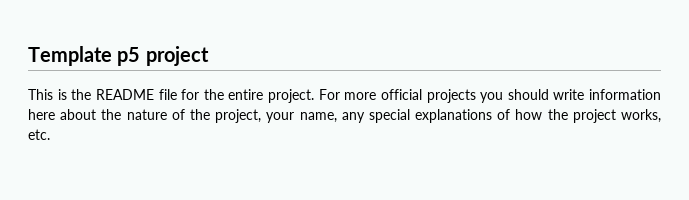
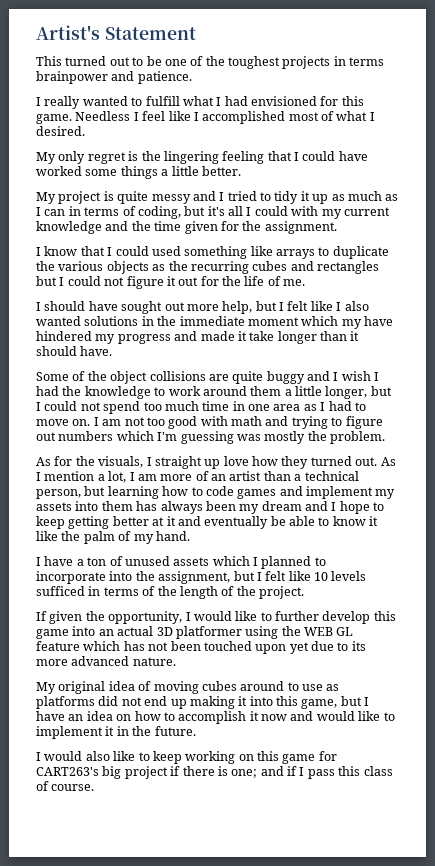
[28,46,209,66] [28,89,661,103] [28,109,661,123] [28,129,50,140] Template p5 project // This is the README file for the entire project. For more official projects you should write information here about the nature of the project, your name, any special explanations of how the project works, etc. -> [36,25,196,40] [36,56,385,69] [36,71,192,84] [36,96,364,109] [36,111,375,124] [36,126,85,136] [36,151,368,164] [36,166,241,179] [36,191,399,204] [36,206,390,219] [36,221,337,234] [36,246,389,259] [36,261,379,274] [36,276,306,289] [36,301,369,314] [36,316,393,329] [36,331,360,344] [36,346,113,356] [36,371,380,384] [36,386,392,399] [36,401,366,414] [36,416,383,429] [36,431,385,444] [36,456,396,469] [36,471,359,483] [36,486,396,499] [36,501,385,514] [36,516,379,529] [36,531,190,544] [36,556,326,569] [36,571,367,584] [36,586,304,599] [36,611,396,624] [36,626,354,639] [36,641,366,654] [36,656,176,666] [36,681,340,694] [36,696,370,709] [36,711,395,724] [36,726,196,739] [36,751,337,764] [36,766,393,779] [36,781,95,791] Artist's Statement // This turned out to be one of the toughest projects in terms brainpower and patience. // I really wanted to fulfill what I had envisioned for this game. Needless I feel like I accomplished most of what I desired. // My only regret is the lingering feeling that I could have worked some things a little better. // My project is quite messy and I tried to tidy it up as much as I can in terms of coding, but it's all I could with my current knowledge and the time given for the assignment. // I know that I could used something like arrays to duplicate the various objects as the recurring cubes and rectangles but I could not figure it out for the life of me. // I should have sought out more help, but I felt like I also wanted solutions in the immediate moment which my have hindered my progress and made it take longer than it should have. // Some of the object collisions are quite buggy and I wish I had the knowledge to work around them a little longer, but I could not spend too much time in one area as I had to move on. I am not too good with math and trying to figure out numbers which I'm guessing was mostly the problem. // As for the visuals, I straight up love how they turned out. As I mention a lot, I am more of an artist than a technical person, but learning how to code games and implement my assets into them has always been my dream and I hope to keep getting better at it and eventually be able to know it like the palm of my hand. // I have a ton of unused assets which I planned to incorporate into the assignment, but I felt like 10 levels sufficed in terms of the length of the project. // If given the opportunity, I would like to further develop this game into an actual 3D platformer using the WEB GL feature which has not been touched upon yet due to its more advanced nature. // My original idea of moving cubes around to use as platforms did not end up making it into this game, but I have an idea on how to accomplish it now and would like to implement it in the future. // I would also like to keep working on this game for CART263's big project if there is one; and if I pass this class of course.

